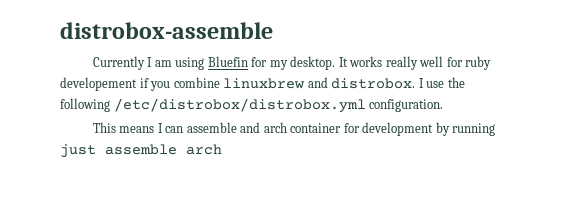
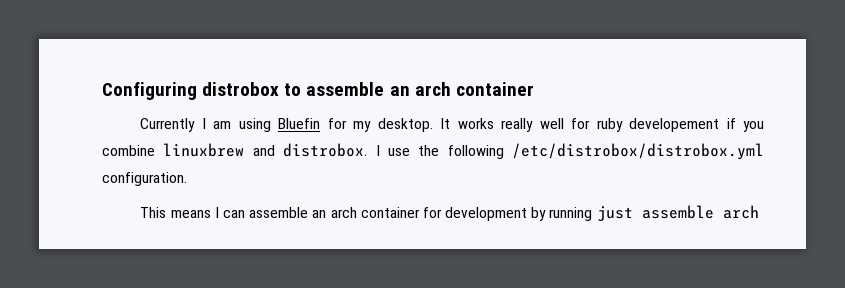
[60,22,273,39] distrobox-assemble -> [102,82,534,100] Configuring distrobox to assemble an arch container
[240,122,261,133] and -> [312,210,327,218] an

